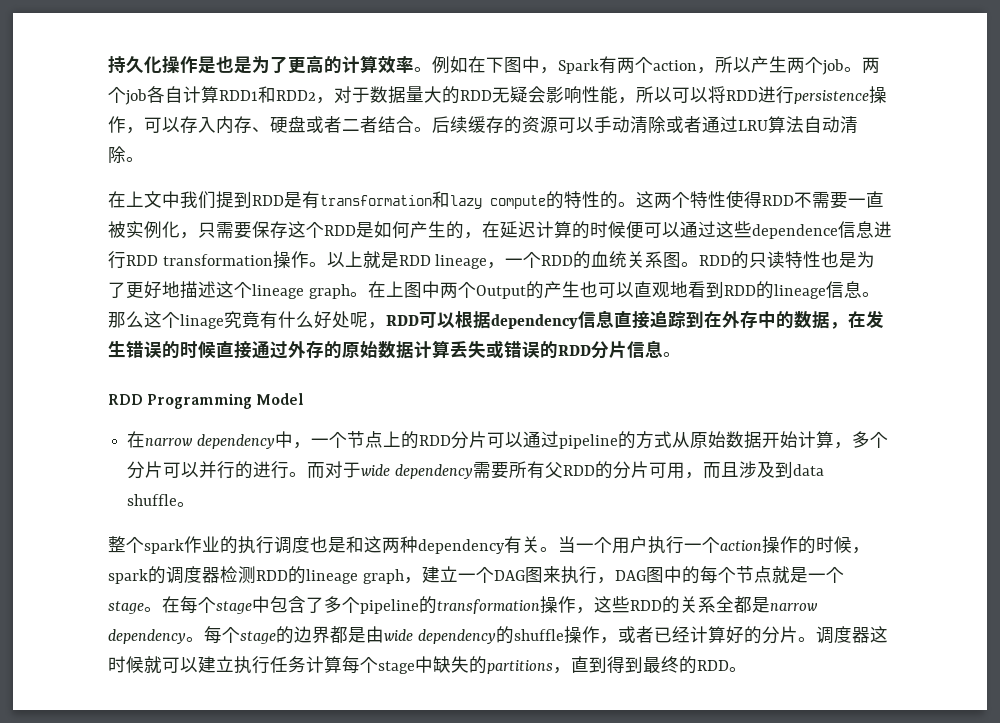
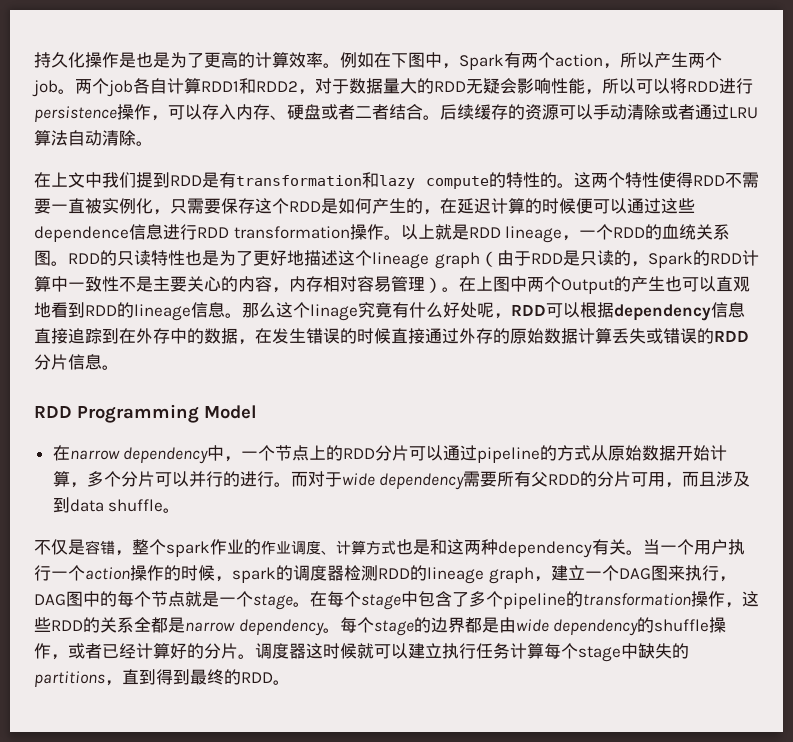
(350, 291) none -> [479,250,759,268] [34,276,442,293] （由于RDD是只读的，Spark的RDD计算中一致性不是主要关心的内容，内存相对容易管理）
(196, 504) none -> [34,539,132,556] 不仅是容错，
[238,536,310,554] 执行调度 -> [261,540,396,555] 作业调度、计算方式

